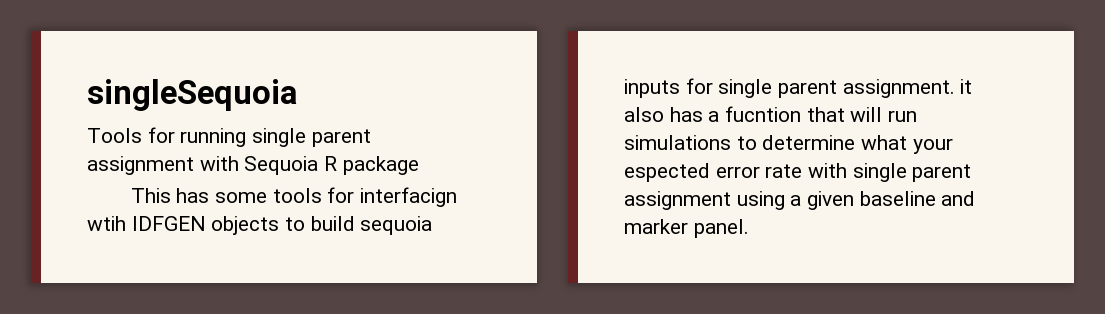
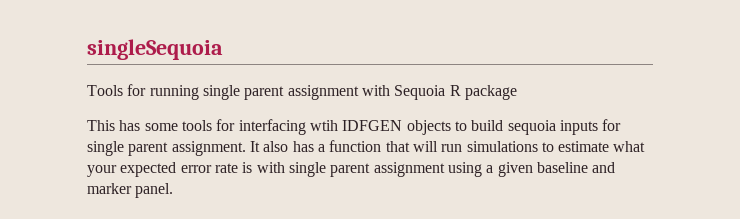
[359,187,457,207] interfacign -> [238,119,306,135] interfacing
[960,79,973,94] it -> [249,141,260,152] It
[725,106,802,122] fucntion -> [329,140,382,152] function
[762,135,856,150] determine -> [558,141,610,152] estimate
[624,163,710,182] espected -> [120,162,177,177] expected
(803, 171) none -> [242,162,253,173] is

